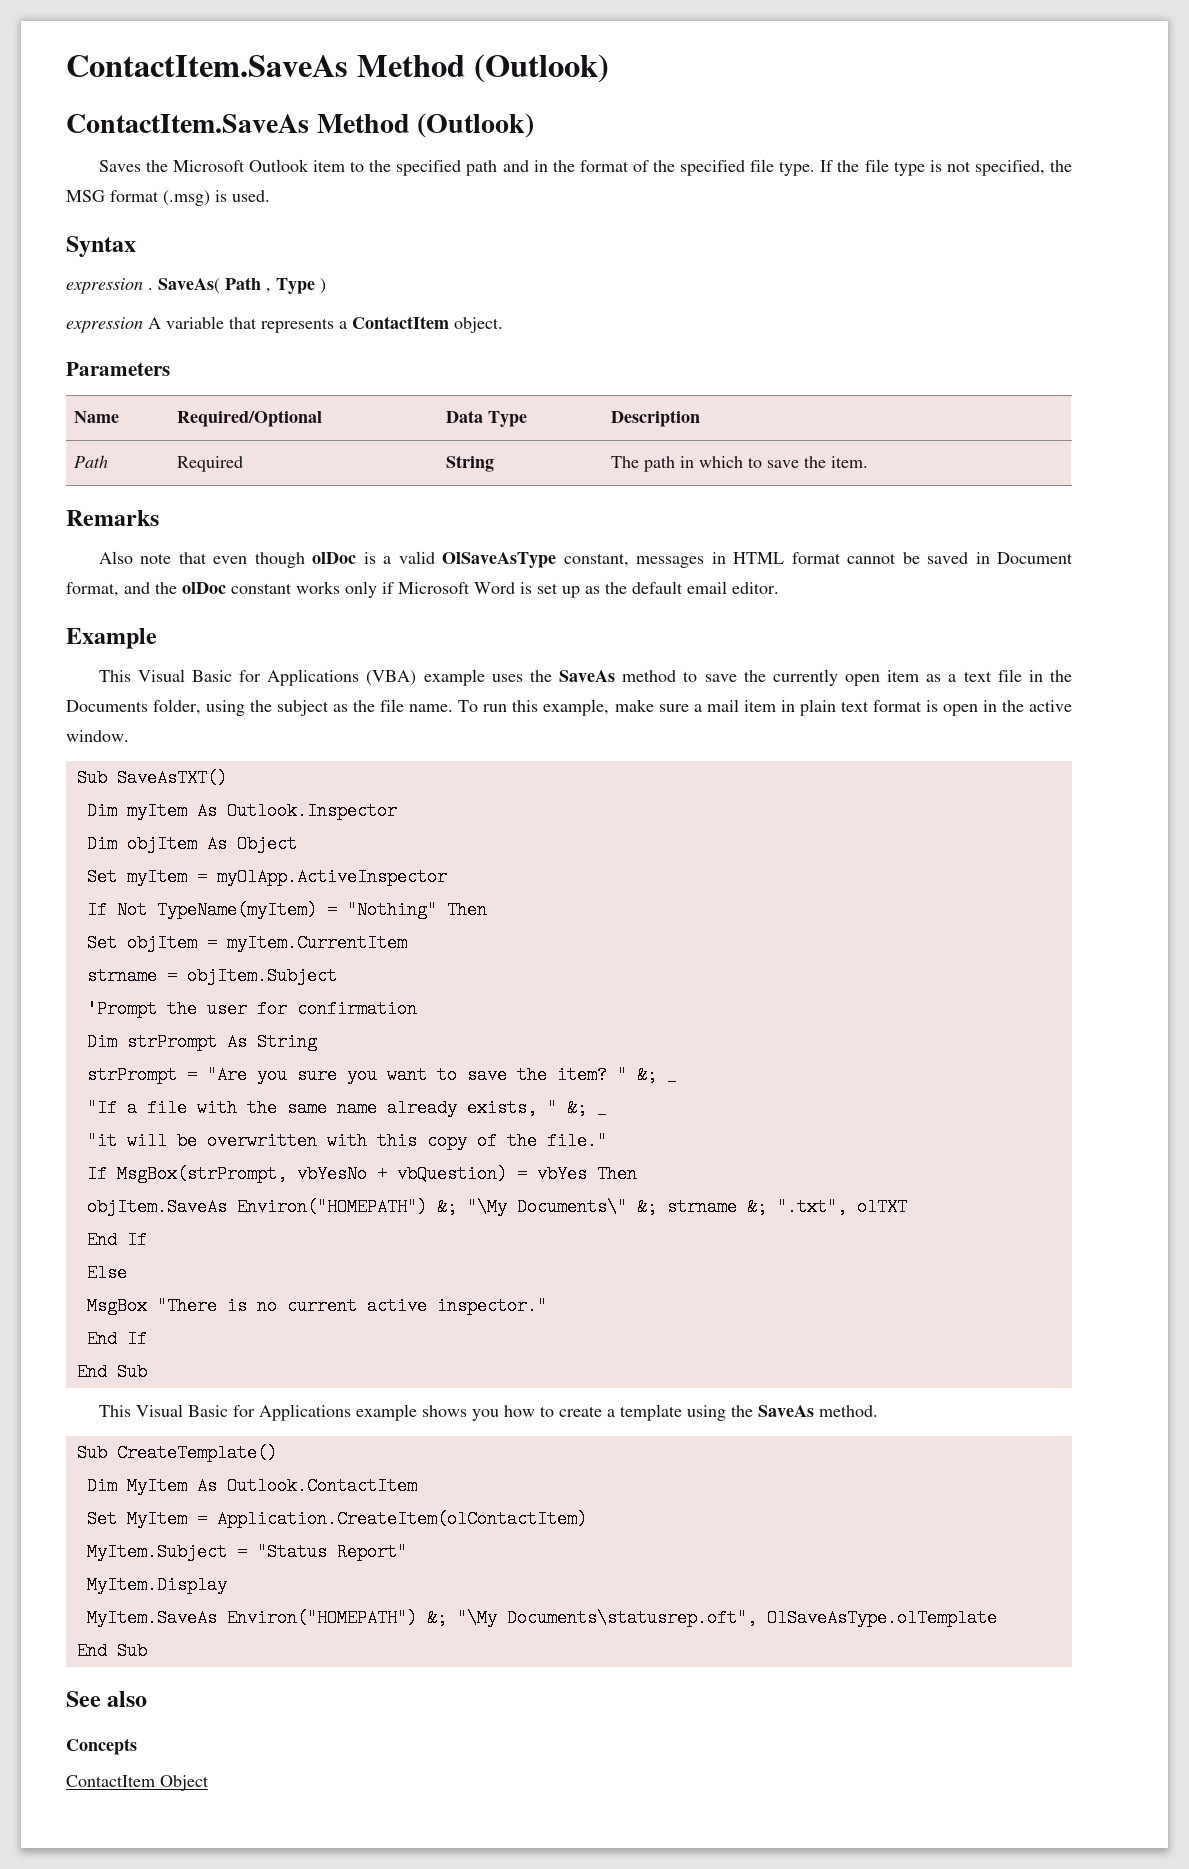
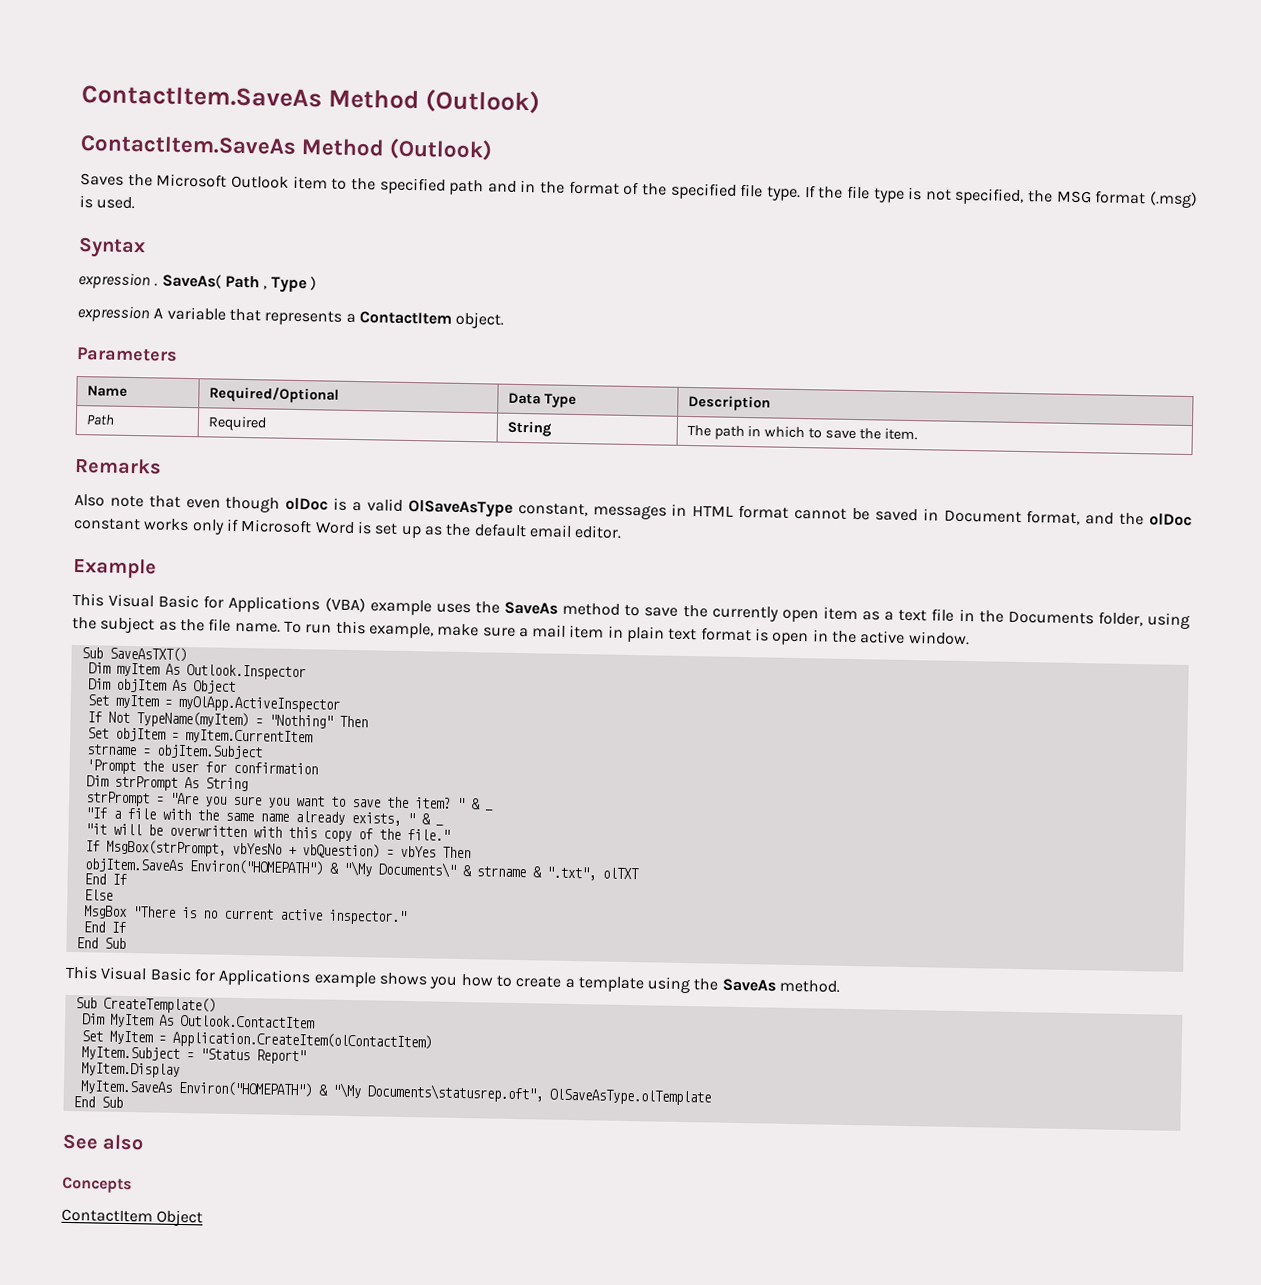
[636,1066,657,1084] &; -> [469,798,481,810] &
[566,1099,587,1117] &; -> [420,813,431,825] &
[436,1198,457,1216] &; -> [328,862,339,874] &
[636,1198,767,1216] &; strname &; -> [461,865,542,878] & strname &
[426,1609,447,1627] &; -> [317,1084,329,1096] &

